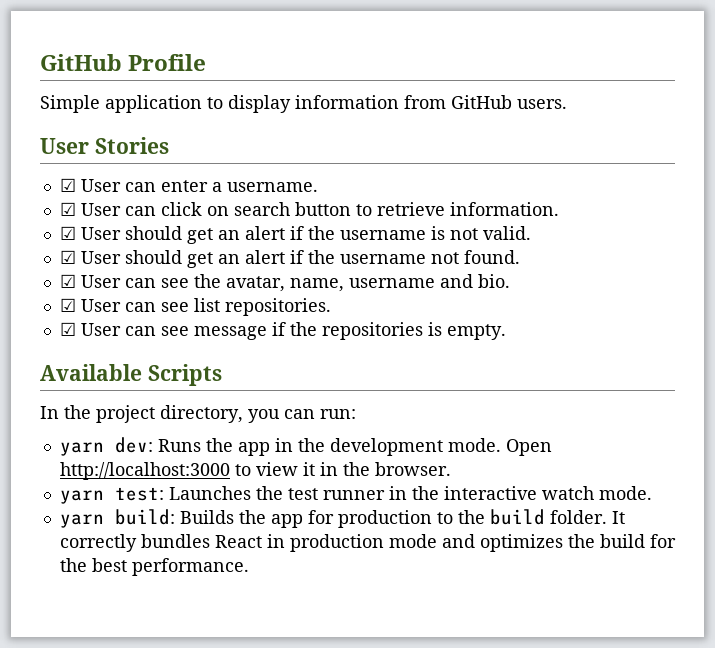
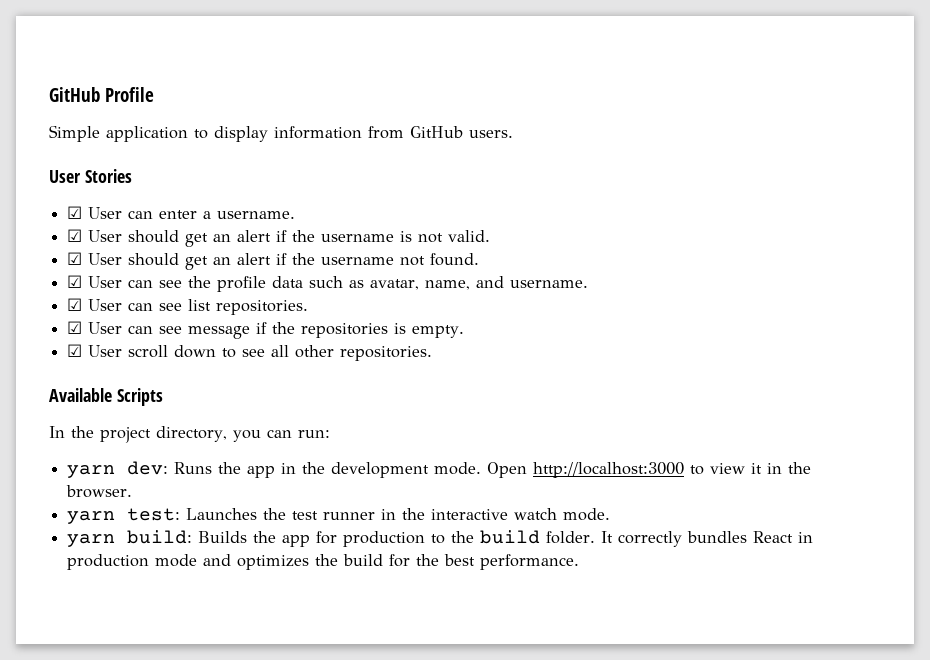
[59,202,559,216] // ☑ User can click on search button to retrieve information. -> (296, 215) none
[225,274,510,292] avatar, name, username and bio. -> [217,276,589,292] profile data such as avatar, name, and username.
(506, 332) none -> [67,344,433,361] // ☑ User scroll down to see all other repositories.

